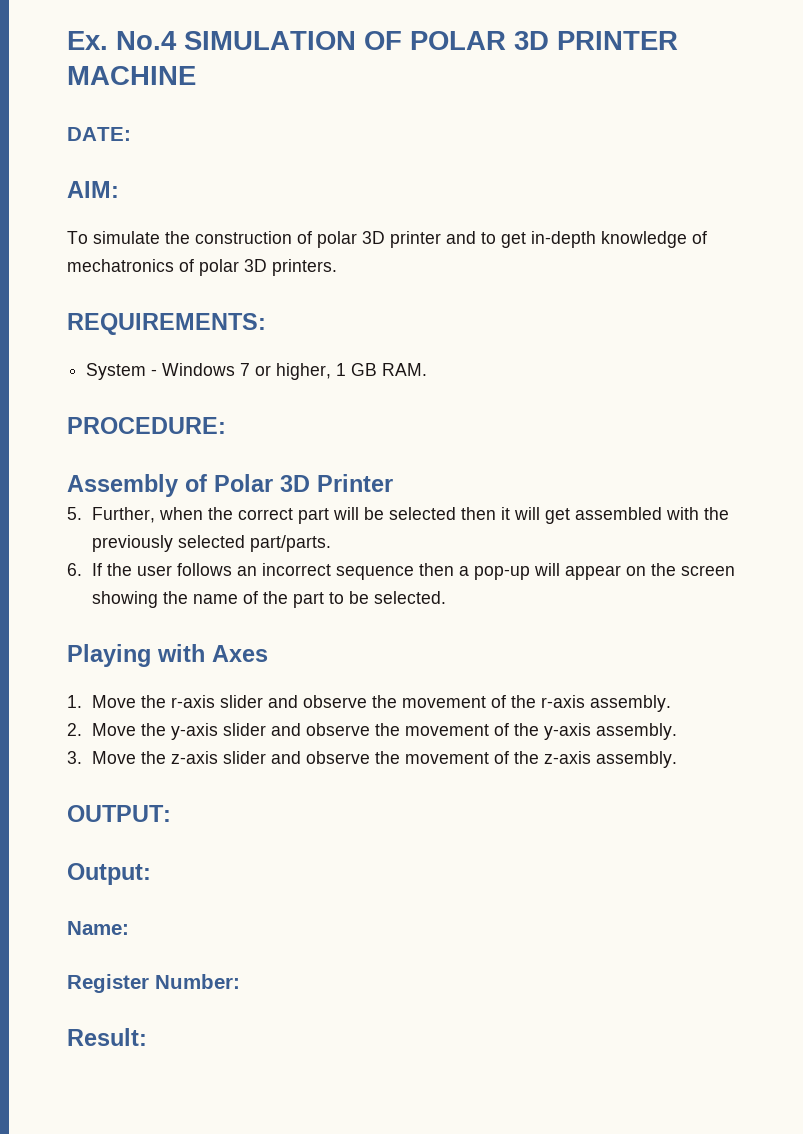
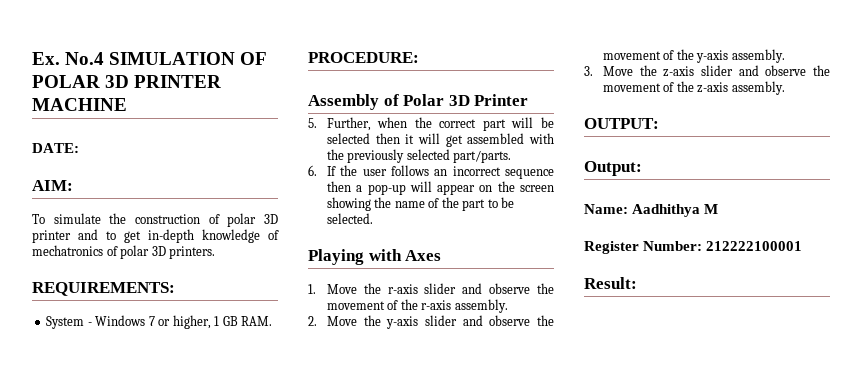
(129, 928) none -> [632,204,719,217] Aadhithya M
(240, 981) none -> [706,241,803,251] 212222100001

